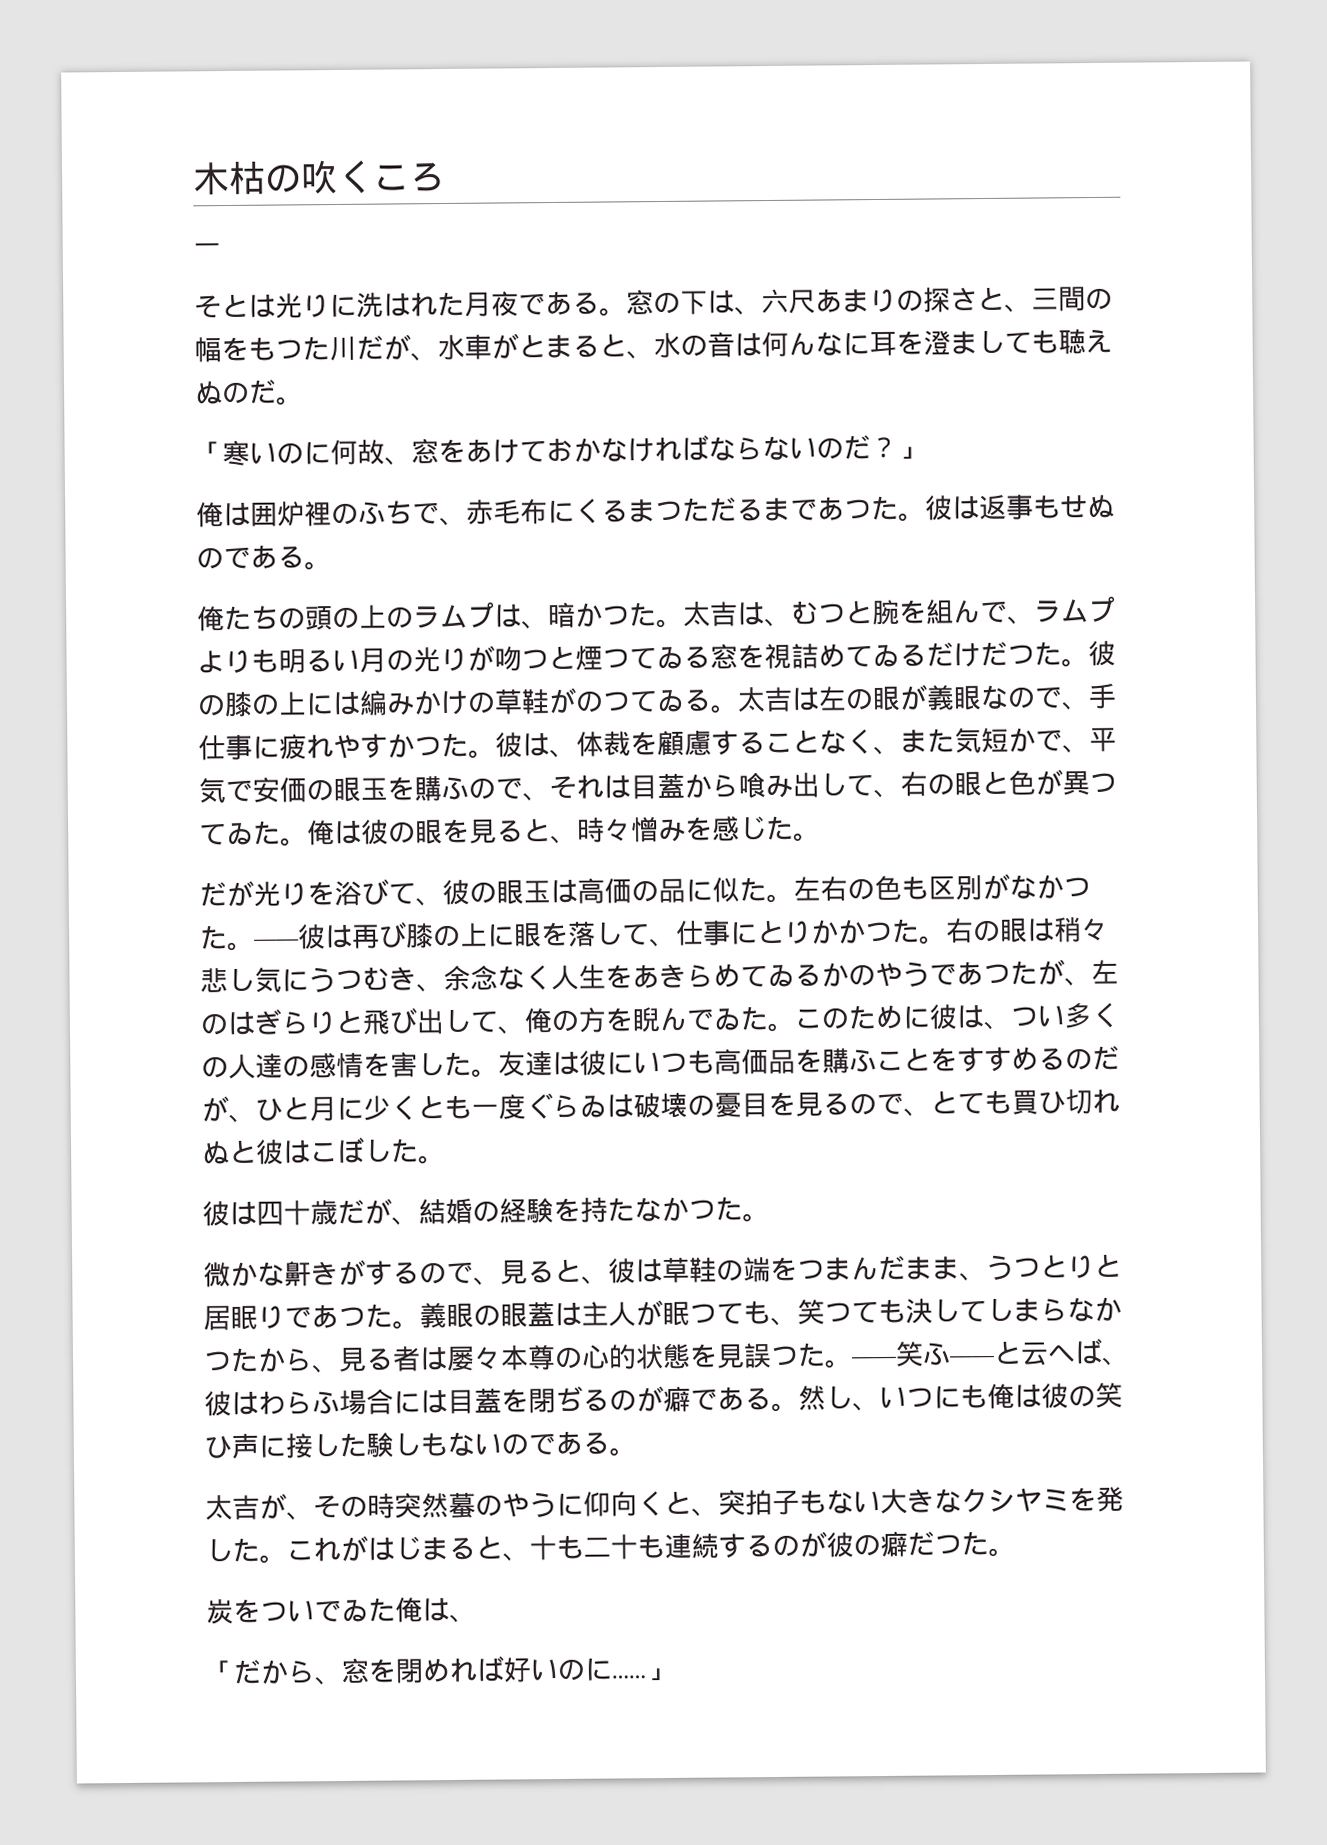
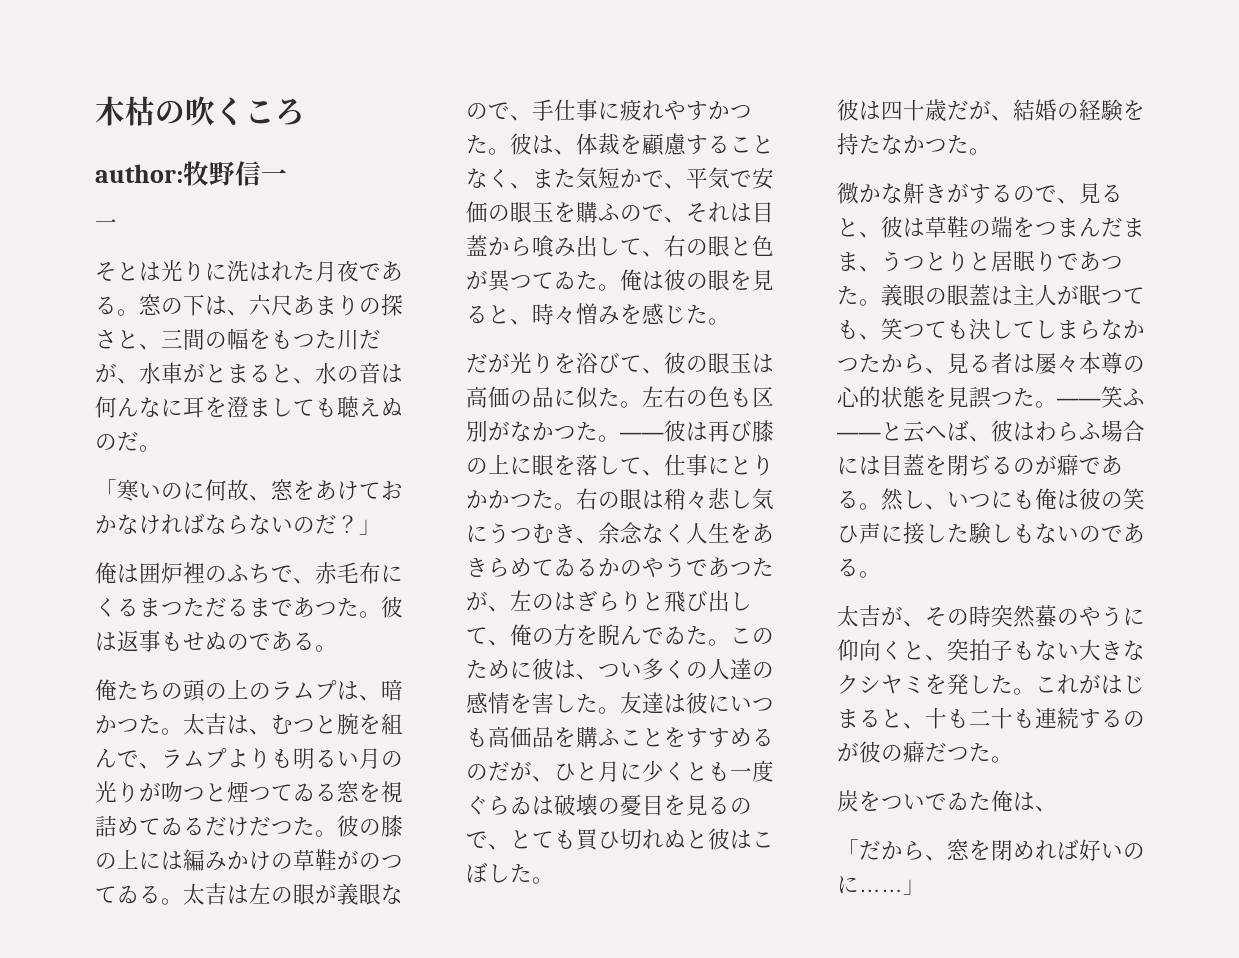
(446, 176) none -> [95,161,287,186] // author:牧野信一

